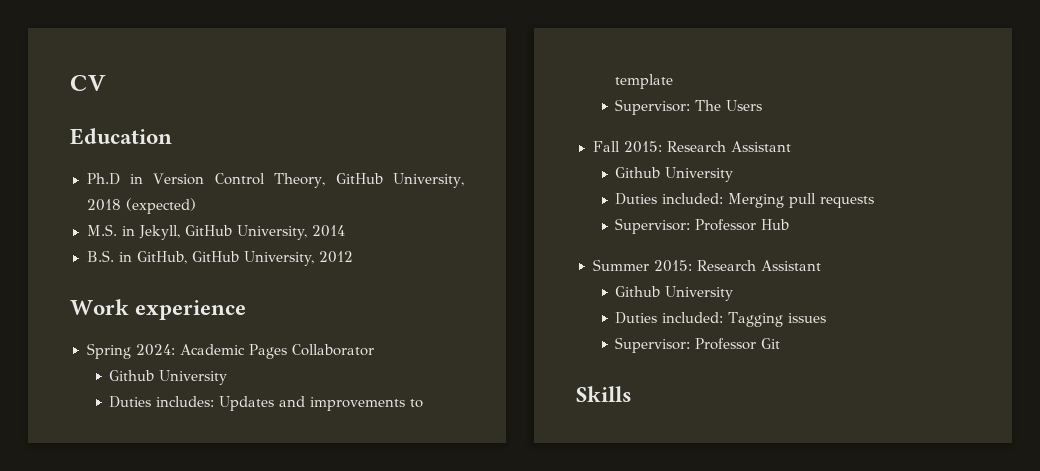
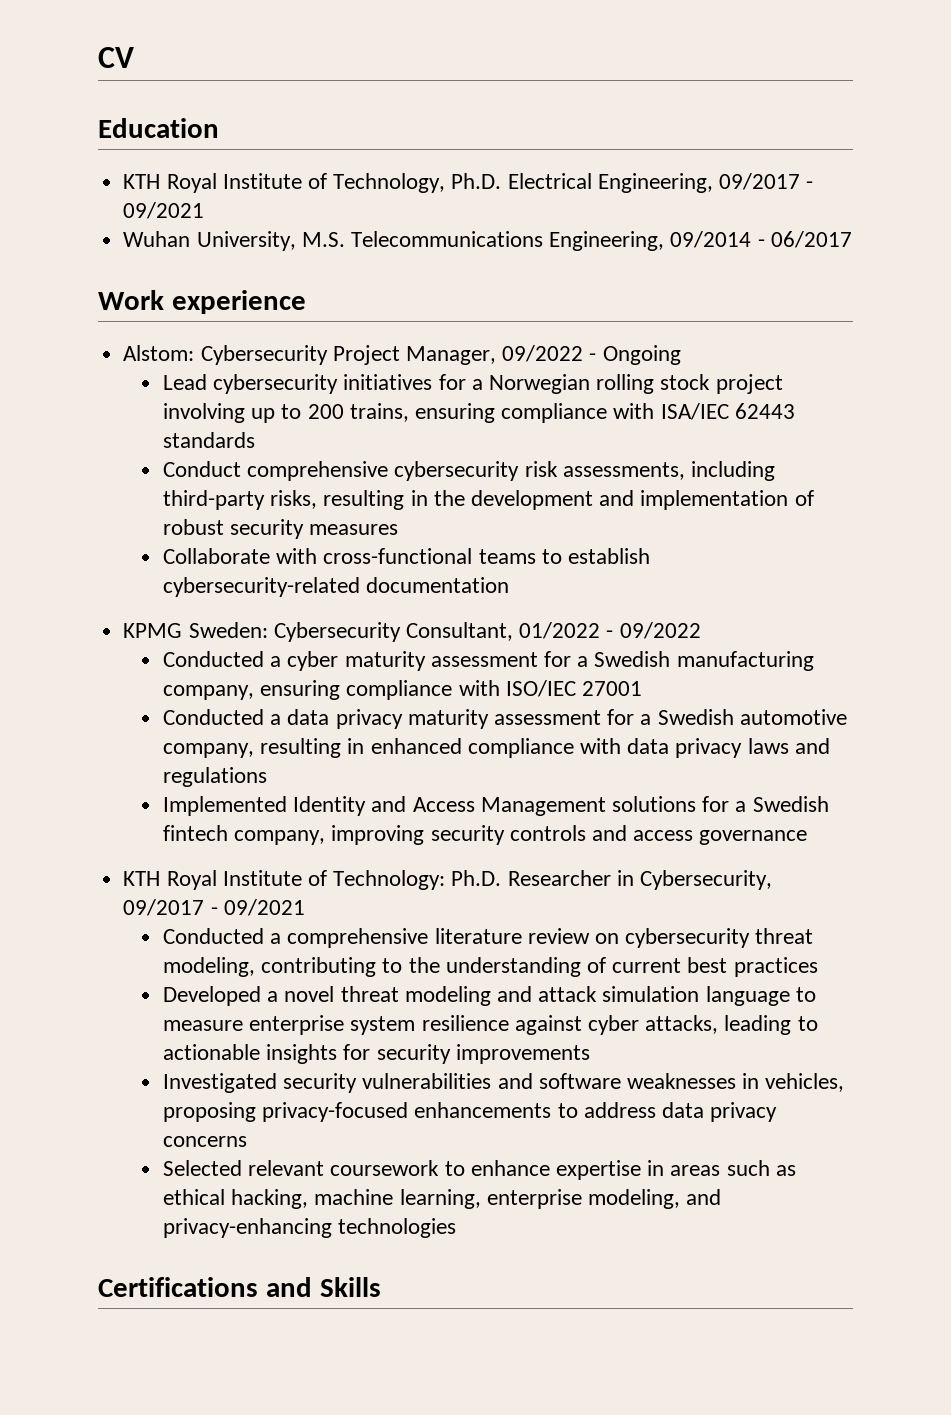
[86,173,465,188] [86,198,196,214] [86,224,346,240] [86,250,354,266] [70,299,247,320] [86,343,374,359] [109,370,228,385] [109,396,424,411] [615,74,674,89] [615,99,763,115] [592,141,791,153] [615,167,734,182] [615,193,875,208] [615,218,790,234] [592,259,821,272] [615,286,734,301] [615,312,827,327] [615,337,781,353] Ph.D in Version Control Theory, GitHub University, 2018 (expected) // M.S. in Jekyll, GitHub University, 2014 // B.S. in GitHub, GitHub University, 2012 // Work experience // Spring 2024: Academic Pages Collaborator // Github University // Duties includes: Updates and improvements to template // Supervisor: The Users // Fall 2015: Research Assistant // Github University // Duties included: Merging pull requests // Supervisor: Professor Hub // Summer 2015: Research Assistant // Github University // Duties included: Tagging issues // Supervisor: Professor Git // -> [123,173,814,193] [123,202,205,219] [123,231,852,251] [98,290,306,314] [123,345,681,365] [162,374,783,394] [162,403,795,423] [162,432,255,448] [162,461,775,481] [162,490,814,510] [162,519,399,539] [162,548,650,564] [162,577,510,597] [123,622,701,642] [162,651,814,671] [162,680,642,700] [162,709,847,729] [162,738,830,758] [162,767,267,787] [162,796,829,816] [162,825,808,845] [123,870,772,890] [123,899,305,916] [162,928,814,948] [162,957,818,977] [162,986,816,1006] [162,1015,818,1035] [162,1044,590,1064] [162,1073,845,1093] [162,1102,778,1122] [162,1136,247,1147] [162,1160,796,1180] [162,1189,722,1209] [162,1218,457,1238] [98,1277,312,1297] KTH Royal Institute of Technology, Ph.D. Electrical Engineering, 09/2017 - 09/2021 // Wuhan University, M.S. Telecommunications Engineering, 09/2014 - 06/2017 // Work experience // Alstom: Cybersecurity Project Manager, 09/2022 - Ongoing // Lead cybersecurity initiatives for a Norwegian rolling stock project involving up to 200 trains, ensuring compliance with ISA/IEC 62443 standards // Conduct comprehensive cybersecurity risk assessments, including third-party risks, resulting in the development and implementation of robust security measures // Collaborate with cross-functional teams to establish cybersecurity-related documentation // KPMG Sweden: Cybersecurity Consultant, 01/2022 - 09/2022 // Conducted a cyber maturity assessment for a Swedish manufacturing company, ensuring compliance with ISO/IEC 27001 // Conducted a data privacy maturity assessment for a Swedish automotive company, resulting in enhanced compliance with data privacy laws and regulations // Implemented Identity and Access Management solutions for a Swedish fintech company, improving security controls and access governance // KTH Royal Institute of Technology: Ph.D. Researcher in Cybersecurity, 09/2017 - 09/2021 // Conducted a comprehensive literature review on cybersecurity threat modeling, contributing to the understanding of current best practices // Developed a novel threat modeling and attack simulation language to measure enterprise system resilience against cyber attacks, leading to actionable insights for security improvements // Investigated security vulnerabilities and software weaknesses in vehicles, proposing privacy-focused enhancements to address data privacy concerns // Selected relevant coursework to enhance expertise in areas such as ethical hacking, machine learning, enterprise modeling, and privacy-enhancing technologies // Certifications and

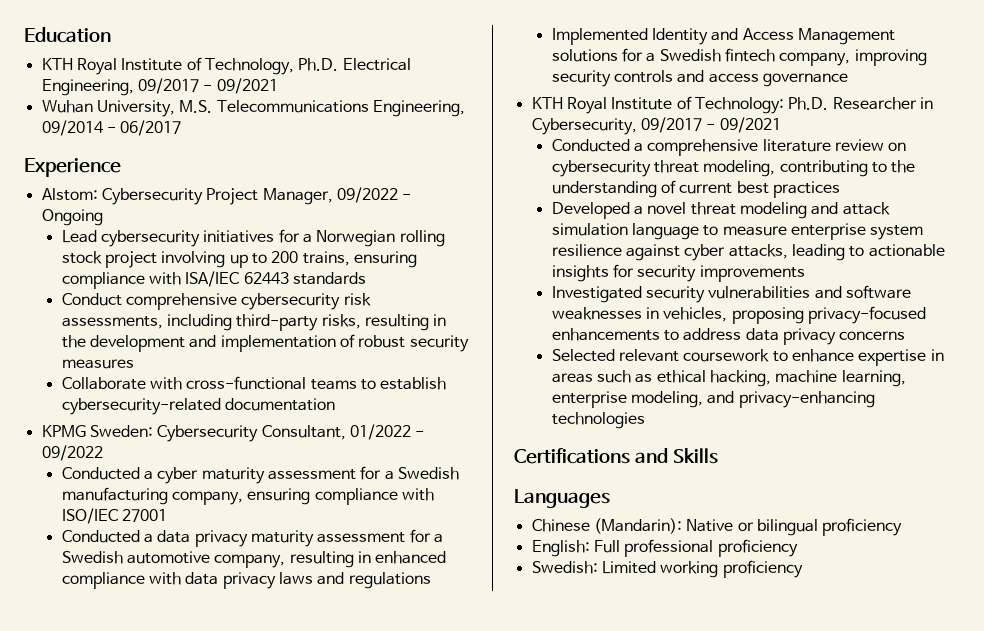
[98,47,134,68] CV // -> (24, 35) none
[98,290,306,314] Work experience -> [24,158,121,177] Experience
(381, 1287) none -> [514,489,610,508] [531,518,903,536] [531,539,798,557] [531,560,803,578] // Languages // Chinese (Mandarin): Native or bilingual proficiency // English: Full professional proficiency // Swedish: Limited working proficiency

